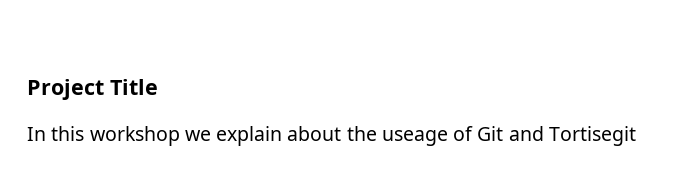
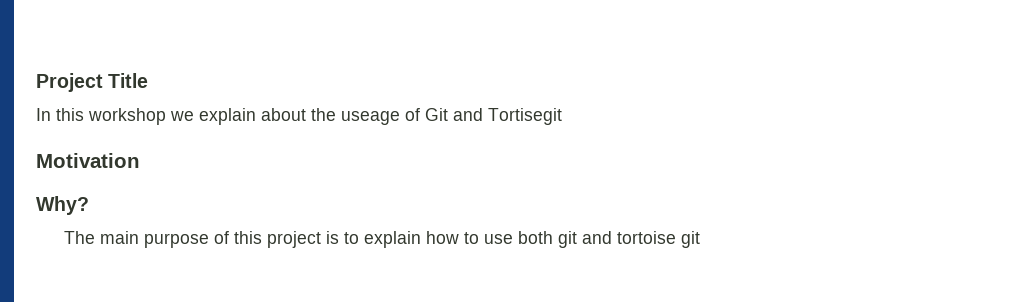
(636, 136) none -> [36,153,140,168] [36,196,89,215] [64,231,701,248] // Motivation // Why? // The main purpose of this project is to explain how to use both git and tortoise git

